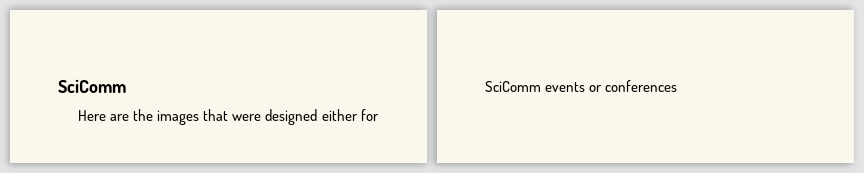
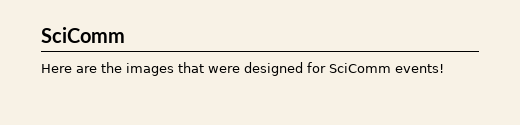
[321,109,358,121] either -> (303, 69) none
[545,80,678,92] events or conferences -> [395,64,444,73] events!

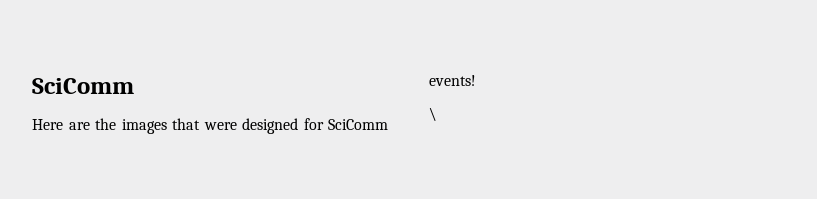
(444, 68) none -> [429,107,437,121] // \

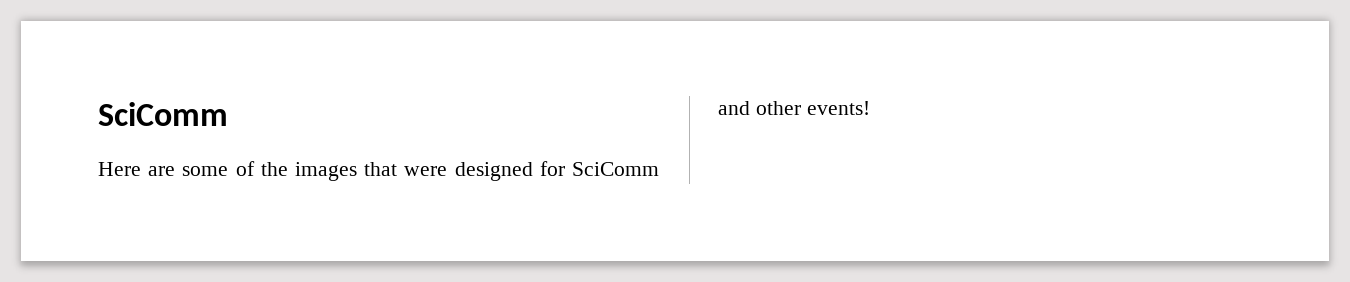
(90, 126) none -> [182,161,255,176] some of
(388, 124) none -> [718,101,801,115] and other
[429,107,437,121] // \ -> (870, 108) none

